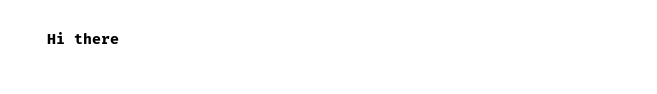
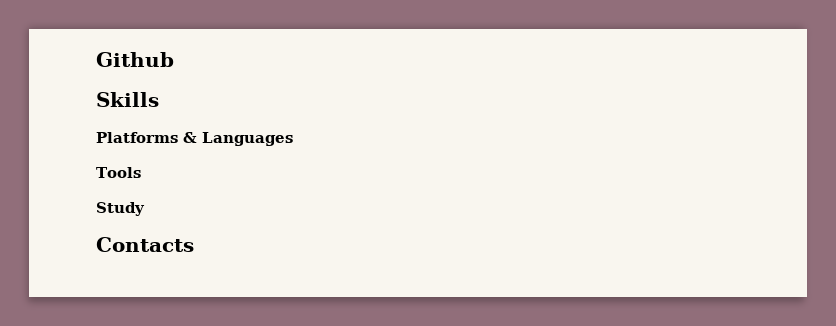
[47,32,119,44] Hi there -> [96,52,174,67] [96,92,159,107] [96,132,293,146] [96,167,141,178] [96,202,145,216] [96,237,194,252] Github // Skills // Platforms & Languages // Tools // Study // Contacts

